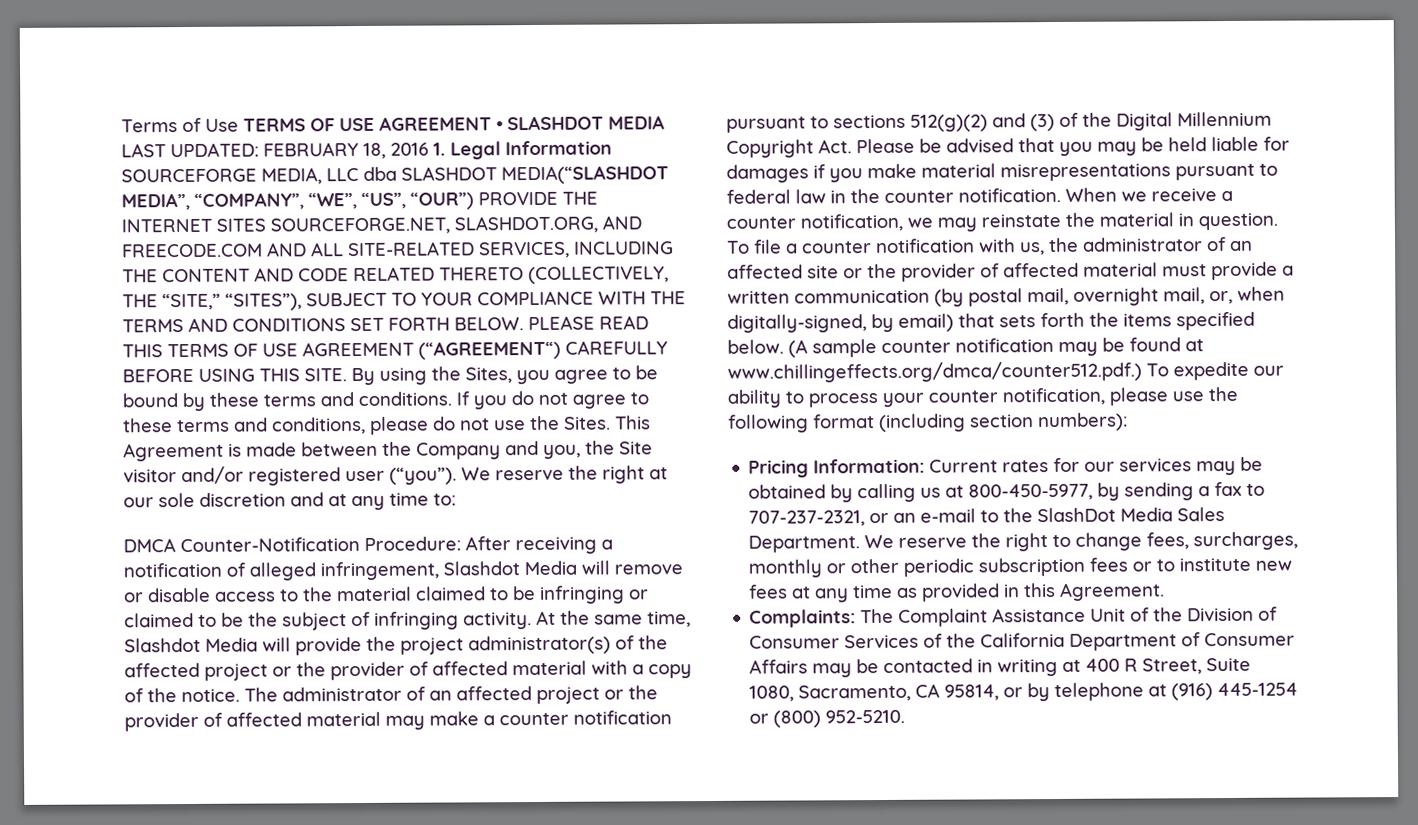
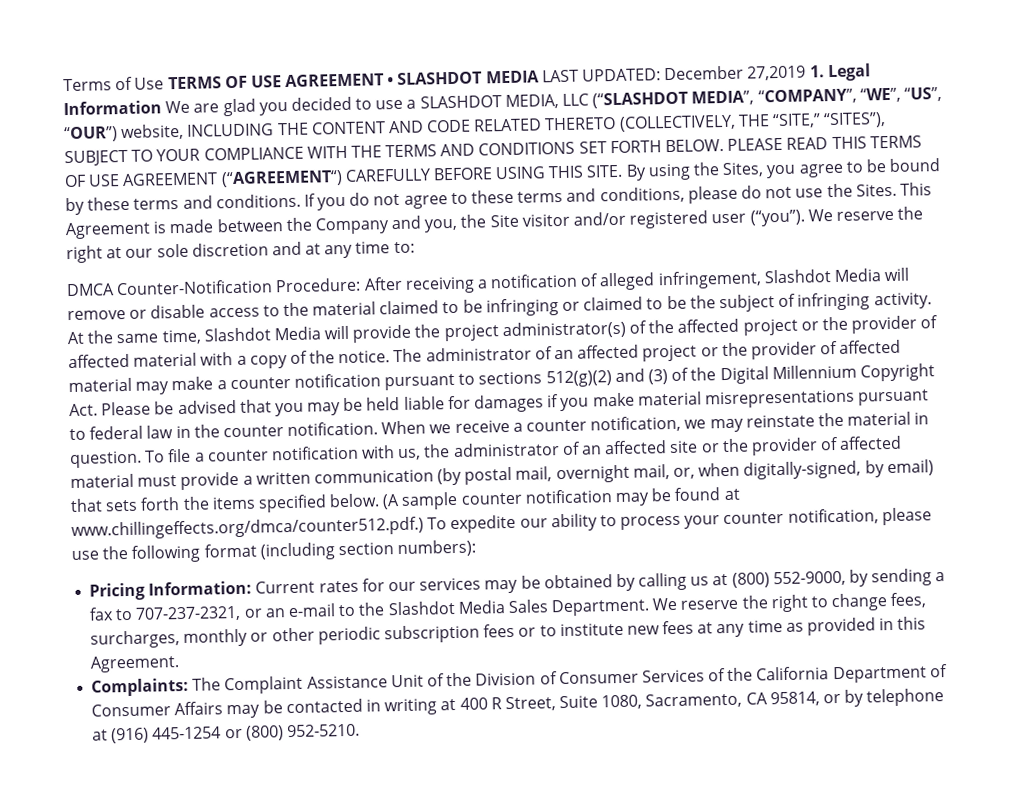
[263,140,612,160] [121,165,669,185] FEBRUARY 18, 2016 1. Legal Information SOURCEFORGE MEDIA, LLC dba SLASHDOT MEDIA(“SLASHDOT -> [664,63,871,82] [63,91,689,117] December 27,2019 1. Legal Information We are glad you decided to use a SLASHDOT MEDIA, LLC (“SLASHDOT
[478,191,598,206] [121,215,642,235] [122,241,570,259] PROVIDE THE INTERNET SITES SOURCEFORGE.NET, SLASHDOT.ORG, AND FREECODE.COM AND ALL SITE-RELATED SERVICES, -> [121,123,185,141] website,
[968,483,1094,501] 800-450-5977, -> [731,570,846,588] (800) 552-9000,
[1037,507,1117,523] SlashDot -> [387,601,456,616] Slashdot

